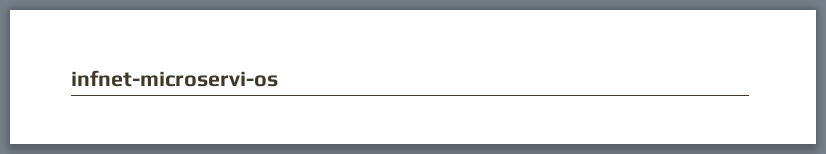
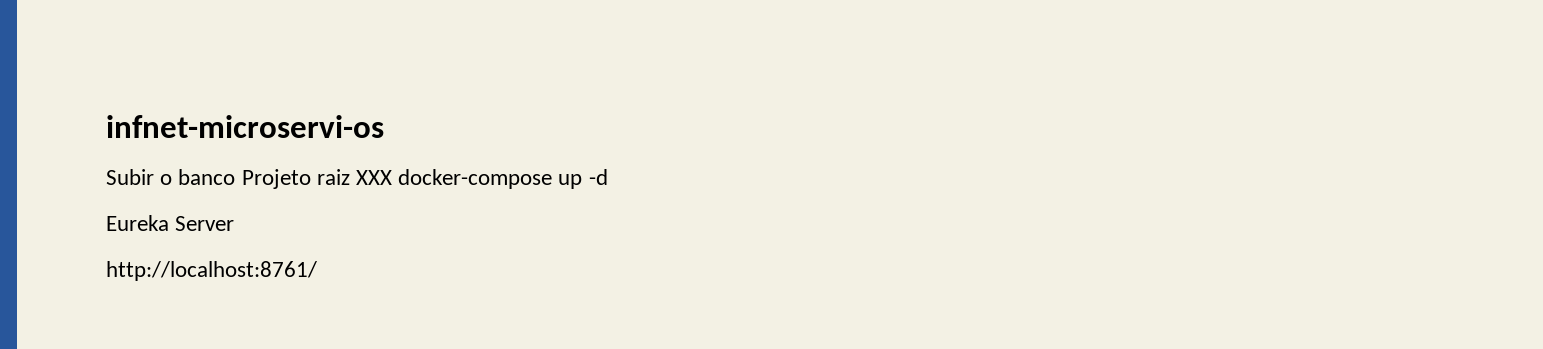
(278, 78) none -> [106,169,608,189] [106,215,235,231] [106,261,317,281] // Subir o banco Projeto raiz XXX docker-compose up -d // Eureka Server // http://localhost:8761/

